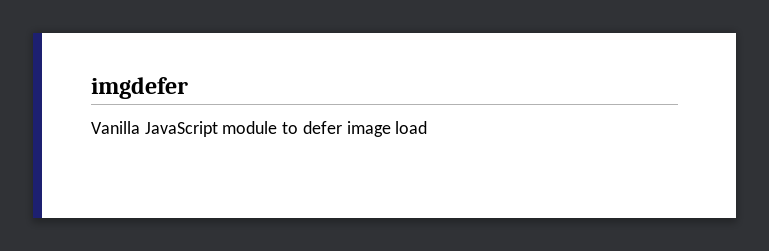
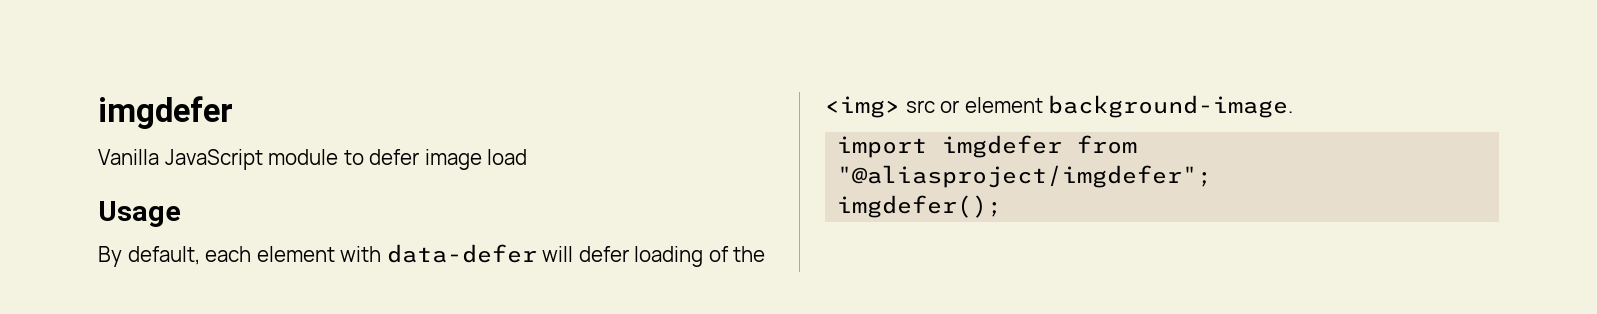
(428, 127) none -> [98,201,181,227] [98,244,766,267] [825,95,1294,118] [837,135,1138,158] [837,165,1213,188] [837,195,1003,218] // Usage // By default, each element with data-defer will defer loading of the <img> src or element background-image. // import imgdefer from "@aliasproject/imgdefer"; // imgdefer();

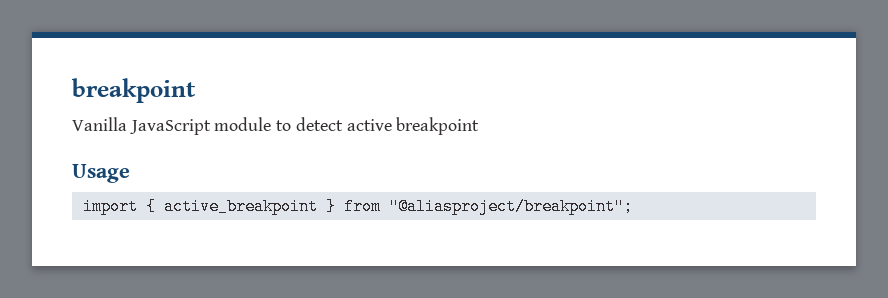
[98,96,233,129] imgdefer -> [72,78,196,103] breakpoint
[369,149,528,170] [98,201,181,227] [98,244,766,267] [825,95,1294,118] [837,135,1138,158] [837,165,1213,188] [837,195,1003,218] defer image load // Usage // By default, each element with data-defer will defer loading of the <img> src or element background-image. // import imgdefer from "@aliasproject/imgdefer"; // imgdefer(); -> [295,117,480,135] [72,164,130,183] [82,198,633,215] detect active breakpoint // Usage // import { active_breakpoint } from "@aliasproject/breakpoint";

